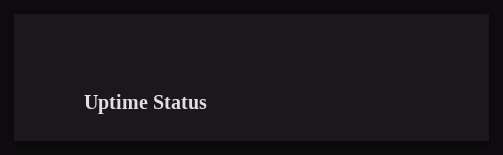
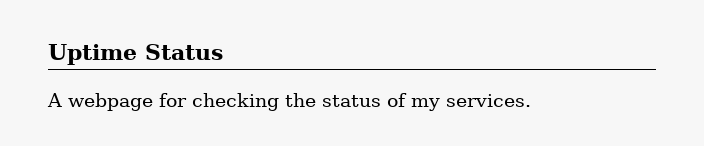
(208, 102) none -> [47,93,531,111] // A webpage for checking the status of my services.

